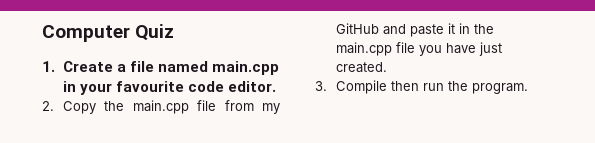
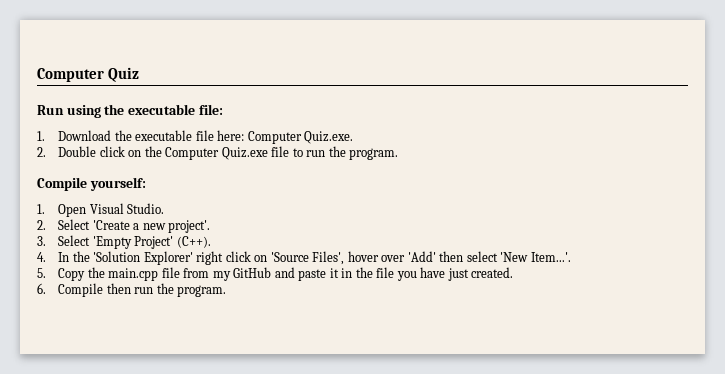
[42,61,280,75] [62,81,277,95] [42,101,54,111] 1. Create a file named main.cpp in your favourite code editor. // 2. -> [37,104,223,118] [37,130,354,144] [37,146,399,160] [37,177,146,191] [37,203,165,217] [37,219,211,233] [37,235,211,249] [37,251,571,265] [37,268,46,278] Run using the executable file: // 1. Download the executable file here: Computer Quiz.exe. // 2. Double click on the Computer Quiz.exe file to run the program. // Compile yourself: // 1. Open Visual Studio. // 2. Select 'Create a new project'. // 3. Select 'Empty Project' (C++). // 4. In the 'Solution Explorer' right click on 'Source Files', hover over 'Add' then select 'New Item...'. // 5.
[335,42,392,56] main.cpp -> (373, 272) none
[315,81,327,91] 3. -> [37,283,46,294] 6.

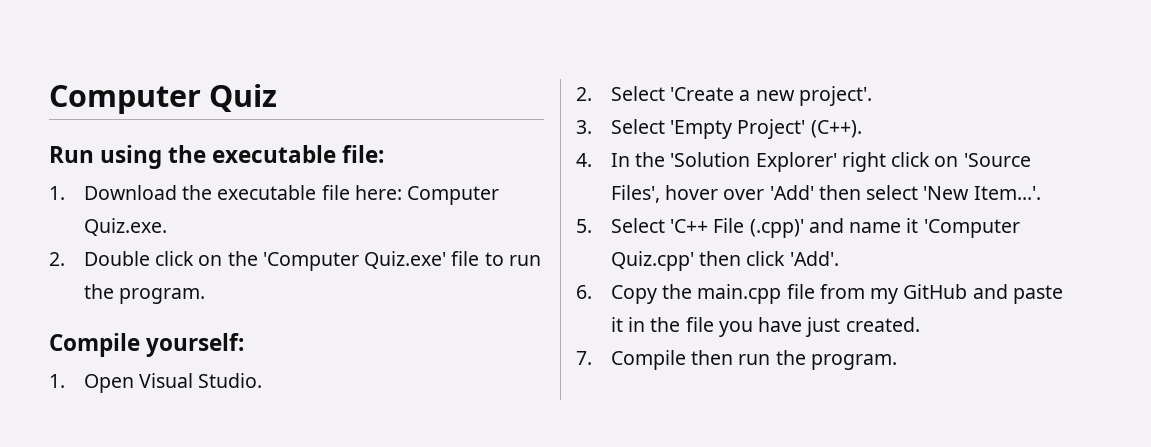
[165,147,268,160] Computer Quiz.exe -> [262,251,447,271] 'Computer Quiz.exe'
(46, 273) none -> [610,218,1020,238] [610,251,839,271] [576,285,592,299] Select 'C++ File (.cpp)' and name it 'Computer Quiz.cpp' then click 'Add'. // 6.
[37,283,46,294] 6. -> [576,351,592,365] 7.

